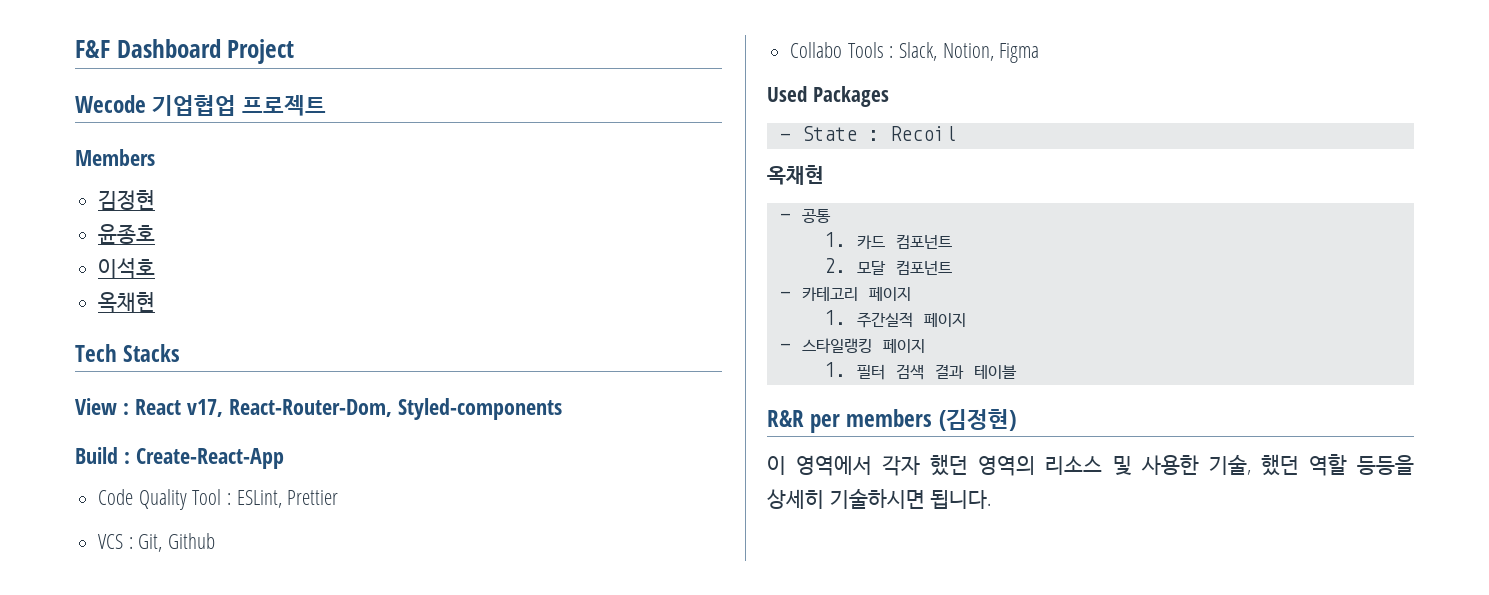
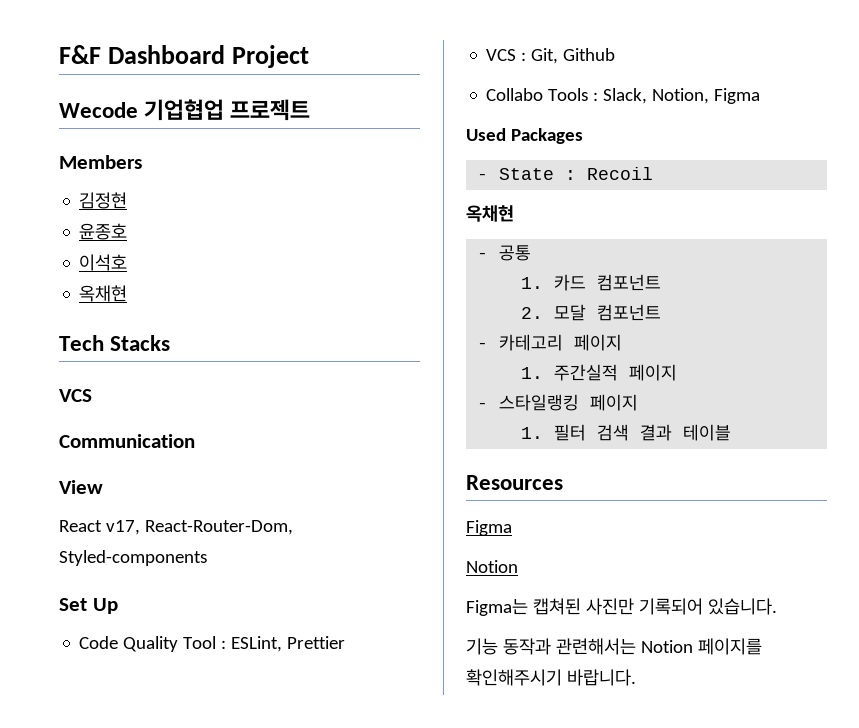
(181, 353) none -> [59,389,92,402] [59,434,195,448] // VCS // Communication
[122,403,129,415] : -> (103, 487) //
[75,447,284,469] Build : Create-React-App -> [59,598,118,614] Set Up
[767,409,1016,433] [767,454,1414,476] [767,488,992,509] R&R per members (김정현) // 이 영역에서 각자 했던 영역의 리소스 및 사용한 기술, 했던 역할 등등을 상세히 기술하시면 됩니다. -> [466,475,563,490] [466,520,512,536] [466,560,518,573] [466,598,777,616] [466,638,762,655] [466,669,636,686] Resources // Figma // Notion // Figma는 캡쳐된 사진만 기록되어 있습니다. // 기능 동작과 관련해서는 Notion 페이지를 확인해주시기 바랍니다.

